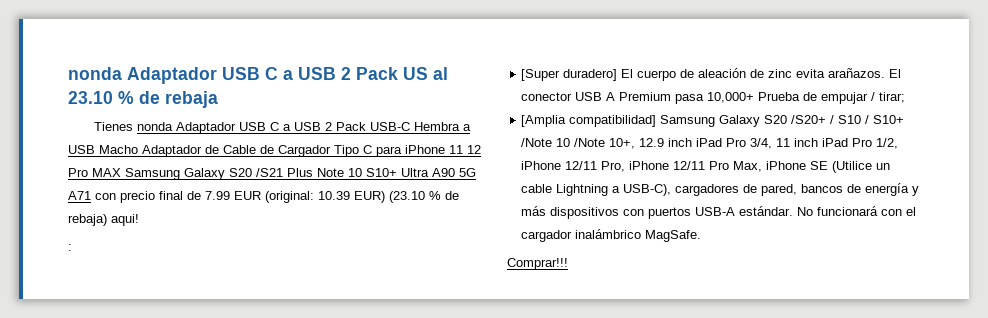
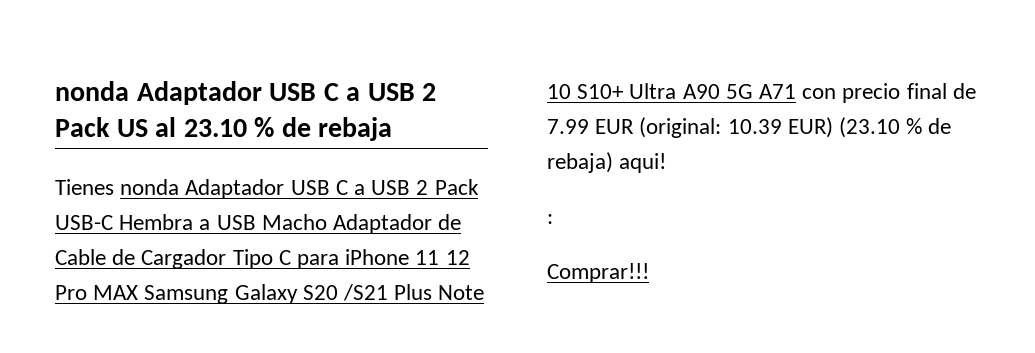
[521,68,902,81] [521,92,906,104] [521,115,905,127] [521,138,899,149] [521,161,891,173] [521,183,920,196] [521,206,917,219] [521,229,702,242] // [Super duradero] El cuerpo de aleación de zinc evita arañazos. El conector USB A Premium pasa 10,000+ Prueba de empujar / tirar; // [Amplia compatibilidad] Samsung Galaxy S20 /S20+ / S10 / S10+ /Note 10 /Note 10+, 12.9 inch iPad Pro 3/4, 11 inch iPad Pro 1/2, iPhone 12/11 Pro, iPhone 12/11 Pro Max, iPhone SE (Utilice un cable Lightning a USB-C), cargadores de pared, bancos de energía y más dispositivos con puertos USB-A estándar. No funcionará con el cargador inalámbrico MagSafe. -> (553, 219) none

